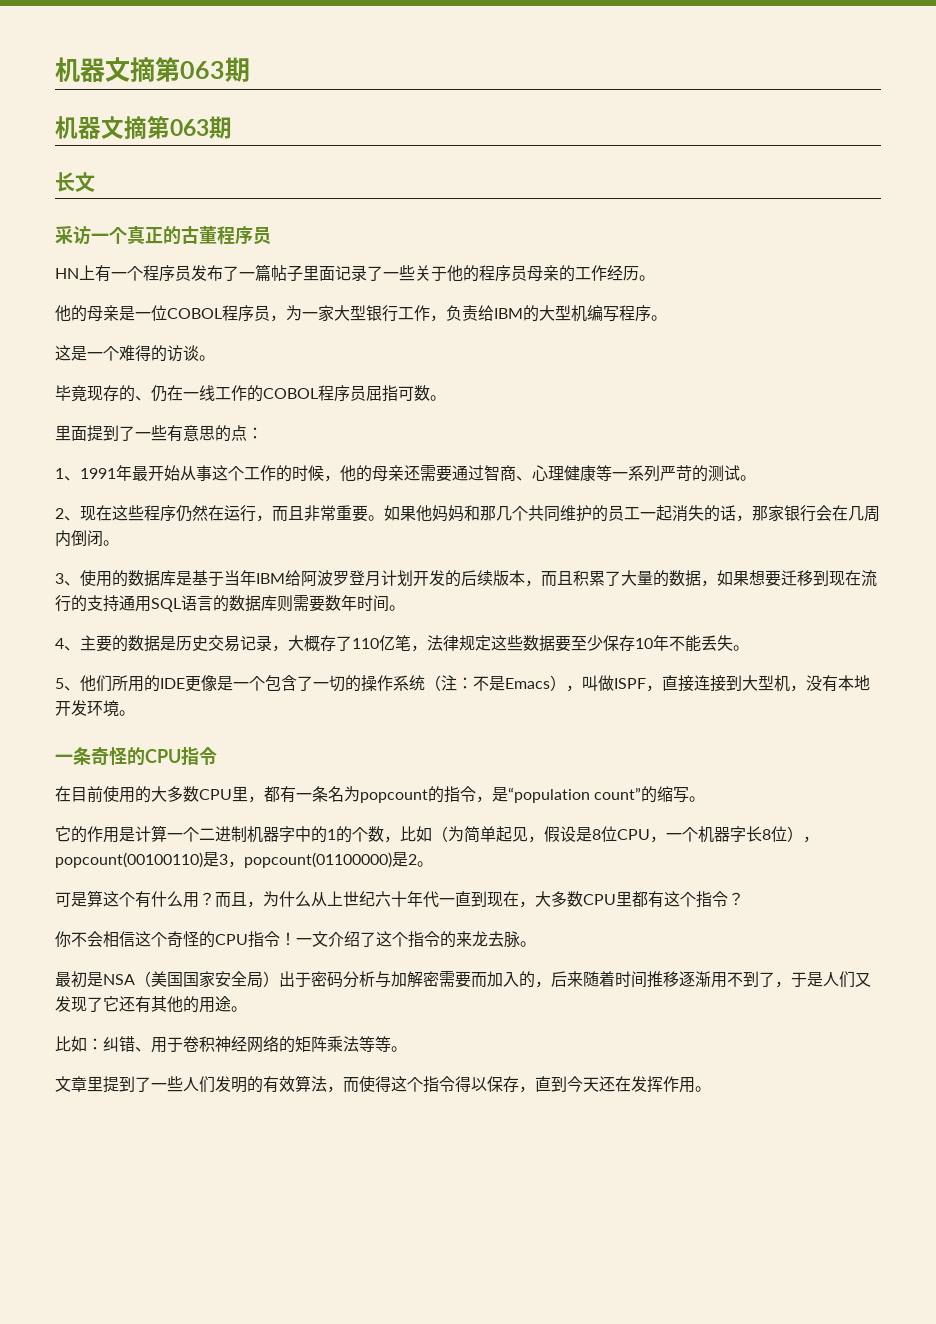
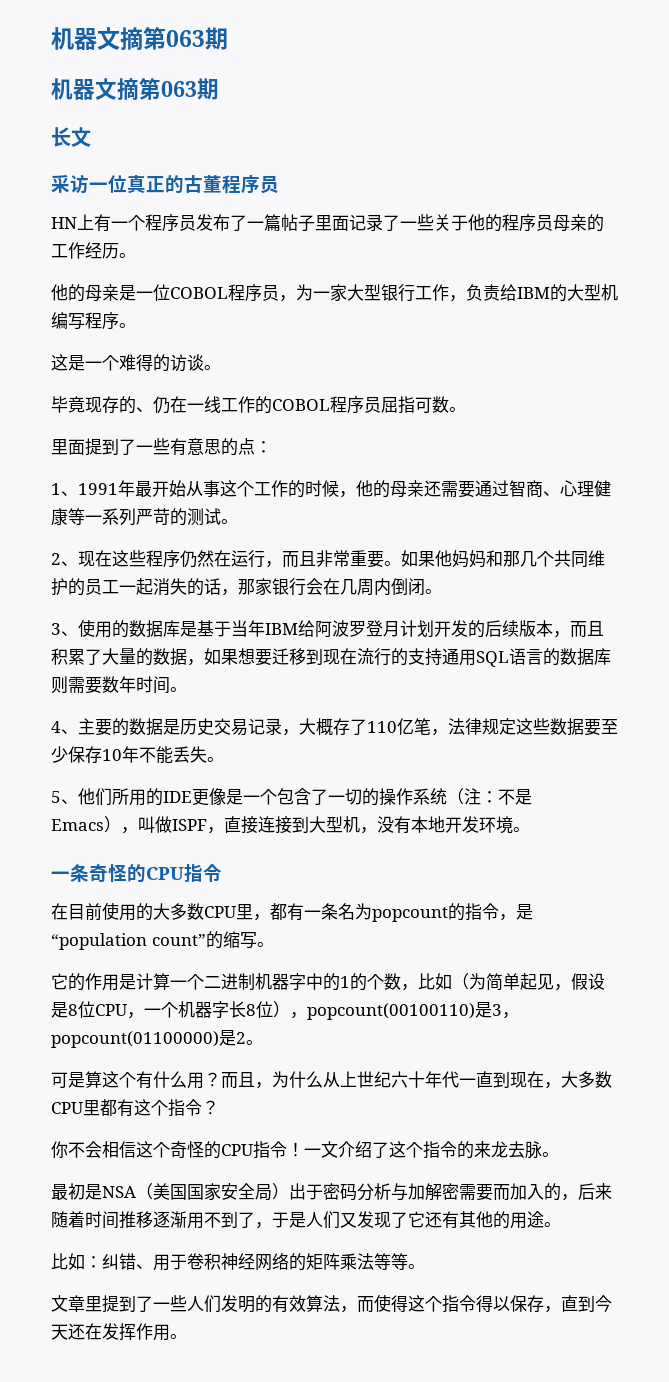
[109,227,127,244] 个 -> [108,175,127,193] 位

